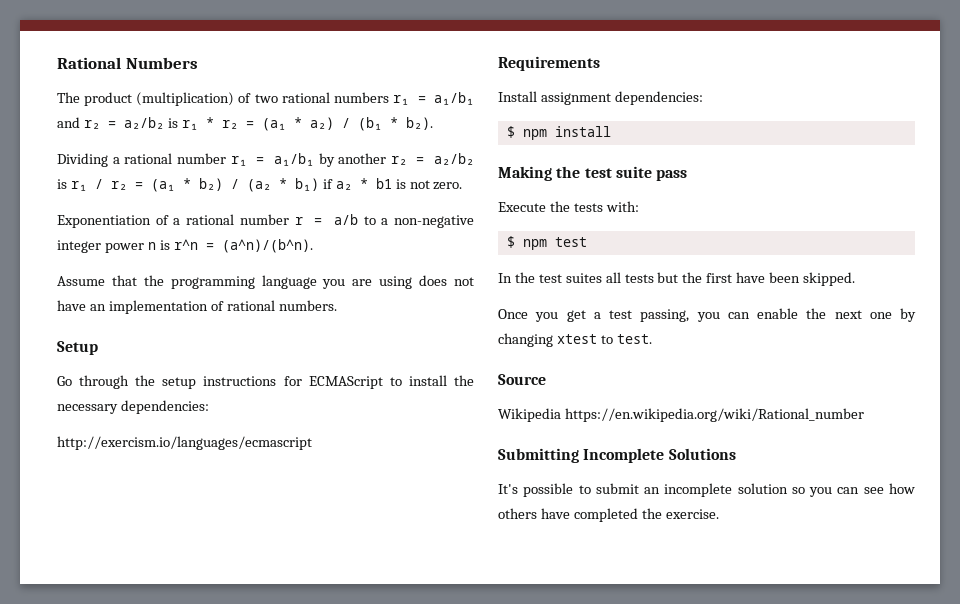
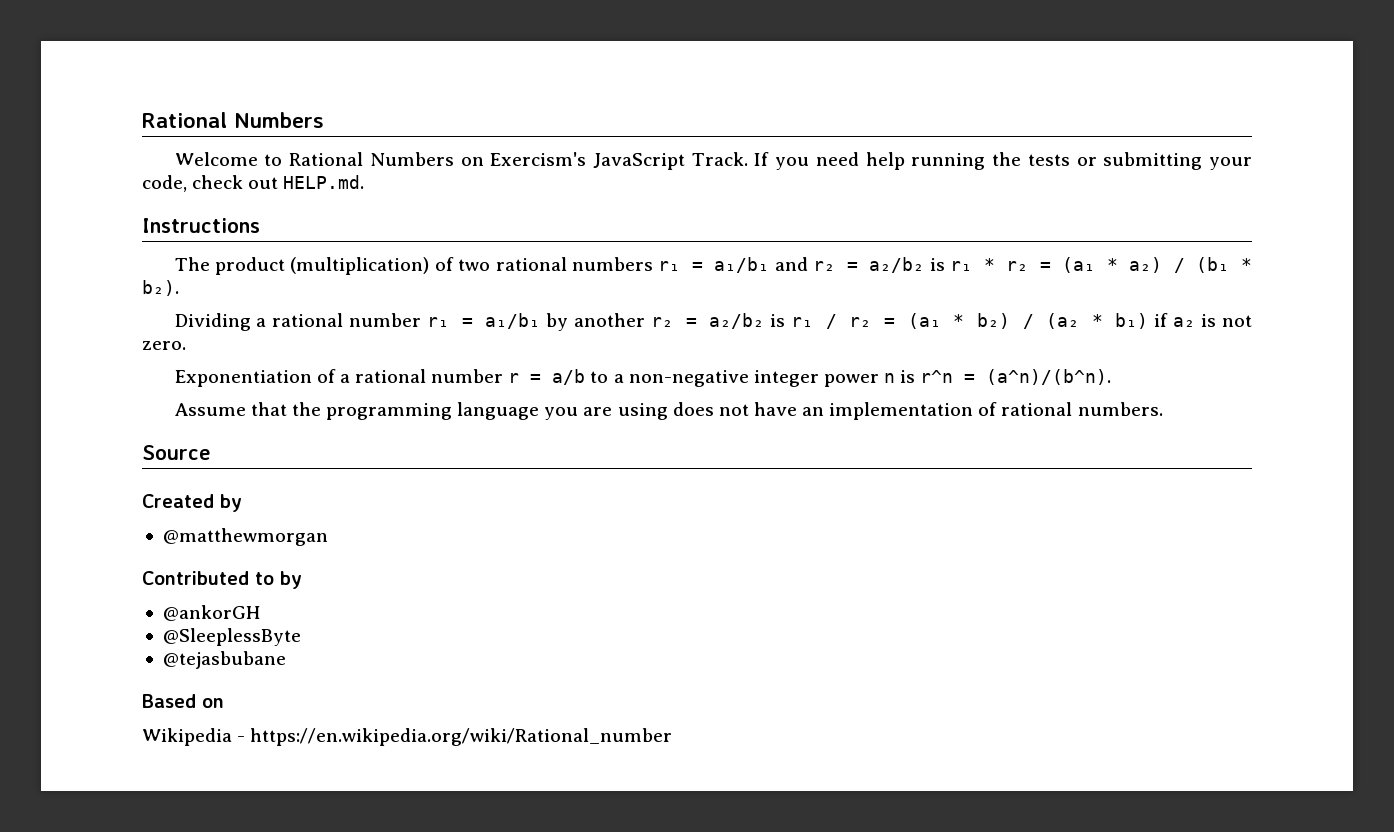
[57,57,198,69] Rational Numbers -> [142,112,324,128] [174,152,1253,170] [142,175,365,192] [142,218,260,233] Rational Numbers // Welcome to Rational Numbers on Exercism's JavaScript Track. If you need help running the tests or submitting your code, check out HELP.md. // Instructions
[359,178,392,189] * b1 -> (1196, 322) none
[57,341,98,355] [57,375,474,389] [57,400,209,414] [57,436,312,450] [498,56,600,71] [498,91,703,105] [506,126,611,140] [498,166,688,181] [498,201,639,212] [506,236,587,250] [498,272,856,286] [498,308,916,322] [498,333,652,347] [498,374,546,385] Setup // Go through the setup instructions for ECMAScript to install the necessary dependencies: // http://exercism.io/languages/ecmascript // Requirements // Install assignment dependencies: // $ npm install // Making the test suite pass // Execute the tests with: // $ npm test // In the test suites all tests but the first have been skipped. // Once you get a test passing, you can enable the next one by changing xtest to test. // Source -> [142,445,211,460] [142,494,242,512] [162,528,328,546] [142,571,302,589] [162,605,260,621] [162,628,301,646] [162,651,286,669] [142,694,224,708] Source // Created by // @matthewmorgan // Contributed to by // @ankorGH // @SleeplessByte // @tejasbubane // Based on
(561, 415) none -> [237,736,246,742] -
[498,448,736,463] [498,483,915,497] [498,508,719,522] // Submitting Incomplete Solutions // It's possible to submit an incomplete solution so you can see how others have completed the exercise. -> (673, 737) none

